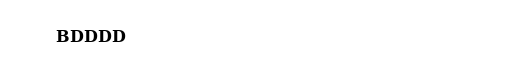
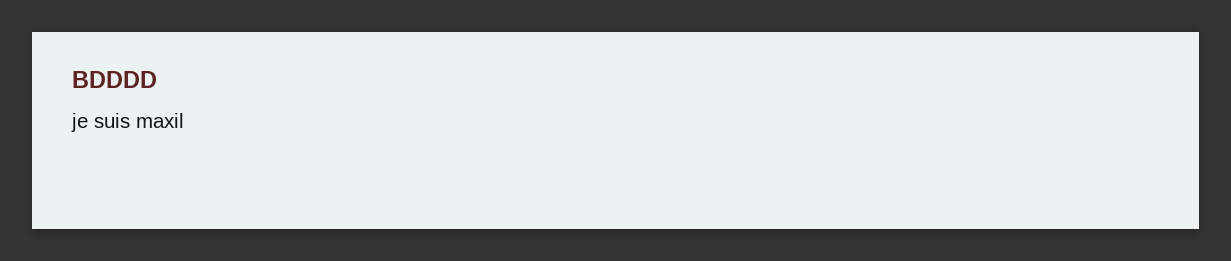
(126, 36) none -> [71,113,184,132] // je suis maxil

